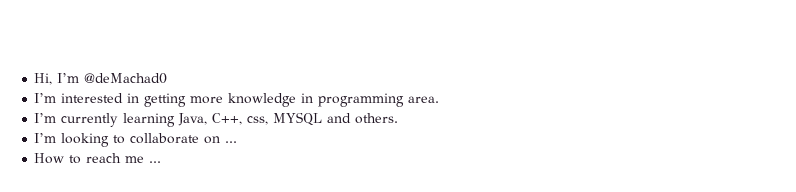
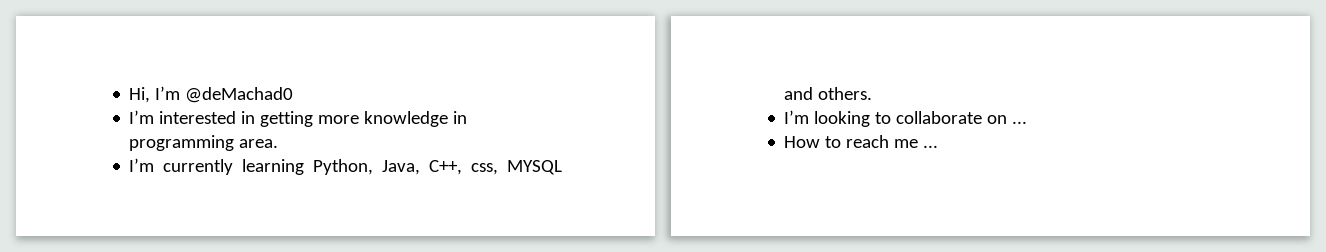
(176, 120) none -> [313,159,374,175] Python,

